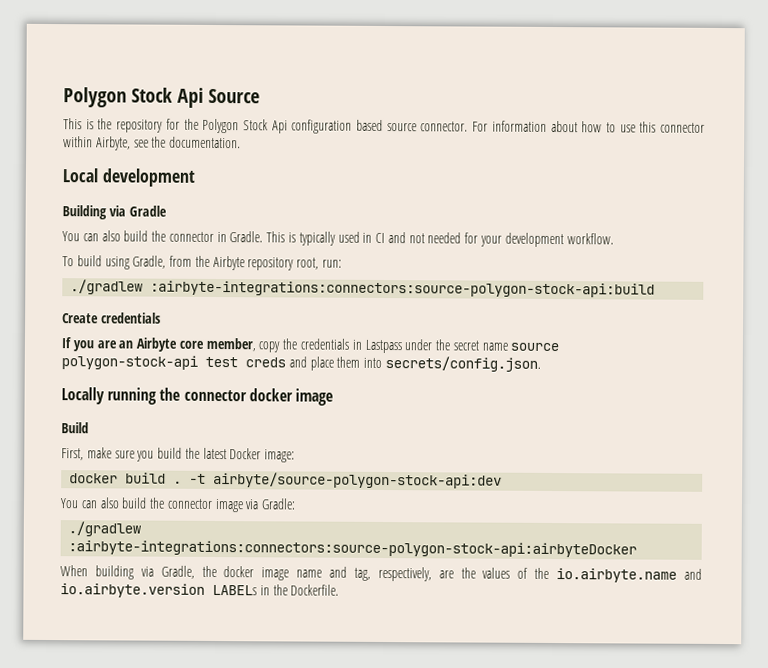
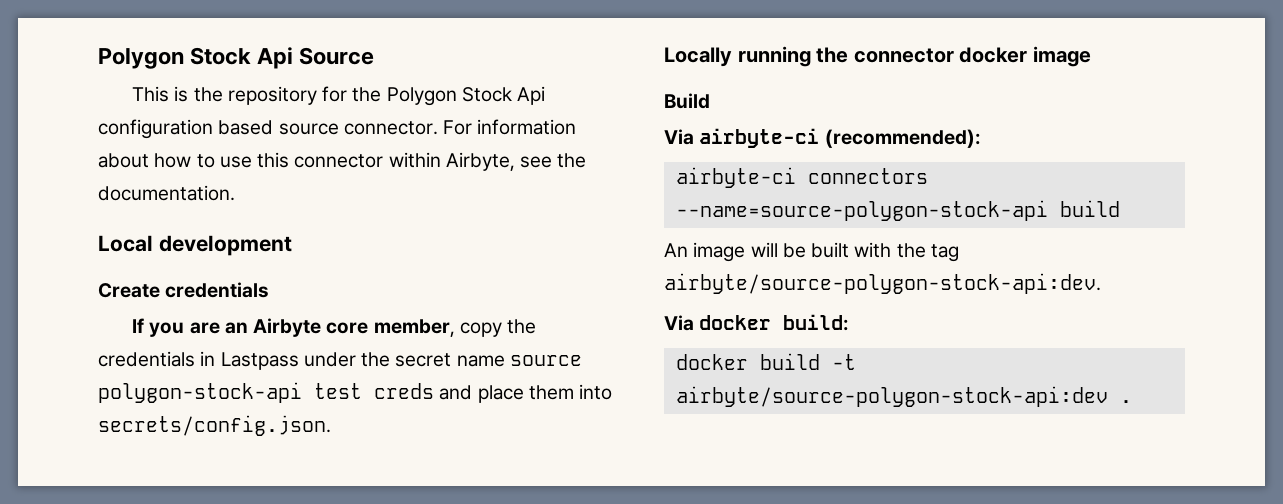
[62,205,167,220] [62,230,614,248] [62,255,343,271] [70,279,656,298] // Building via Gradle // You can also build the connector in Gradle. This is typically used in CI and not needed for your development workflow. // To build using Gradle, from the Airbyte repository root, run: // ./gradlew :airbyte-integrations:connectors:source-polygon-stock-api:build -> (292, 245) none
[61,447,296,463] First, make sure you build the latest Docker image: -> [664,128,981,148] [675,167,928,188] [675,200,1120,221] [664,242,959,262] [664,273,1101,294] [664,314,850,331] Via airbyte-ci (recommended): // airbyte-ci connectors --name=source-polygon-stock-api build // An image will be built with the tag airbyte/source-polygon-stock-api:dev. // Via docker build:
[173,480,183,484] . -> (820, 361) none
[60,497,297,513] [68,521,142,537] [68,540,638,558] [60,565,702,583] [60,583,340,598] // You can also build the connector image via Gradle: // ./gradlew :airbyte-integrations:connectors:source-polygon-stock-api:airbyteDocker // When building via Gradle, the docker image name and tag, respectively, are the values of the io.airbyte.name and io.airbyte.version LABELs in the Dockerfile. -> [1119,400,1132,403] .

